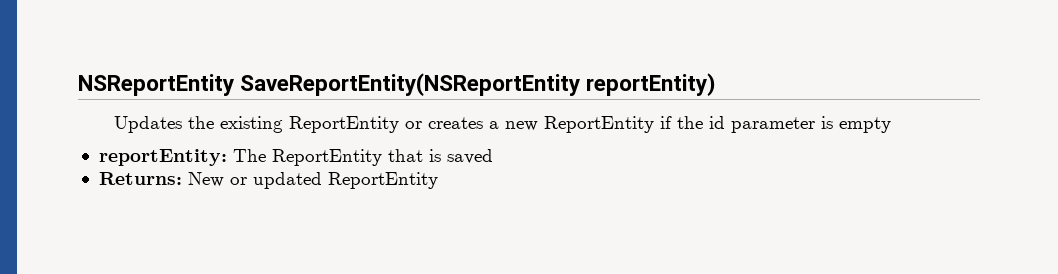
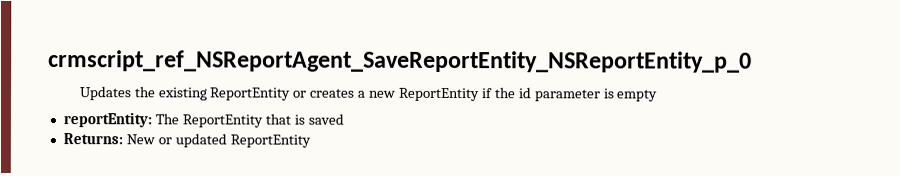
[78,73,716,96] NSReportEntity SaveReportEntity(NSReportEntity reportEntity) -> [48,50,752,73] crmscript_ref_NSReportAgent_SaveReportEntity_NSReportEntity_p_0

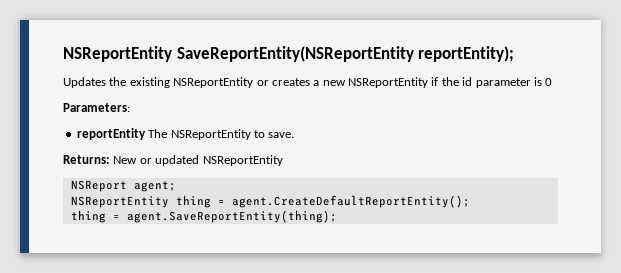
[48,50,752,73] crmscript_ref_NSReportAgent_SaveReportEntity_NSReportEntity_p_0 -> [63,46,515,62] NSReportEntity SaveReportEntity(NSReportEntity reportEntity);
[209,87,292,101] ReportEntity -> [173,77,254,88] NSReportEntity
[398,87,480,102] ReportEntity -> [348,77,428,88] NSReportEntity
[616,89,658,102] [62,112,344,128] [62,133,311,148] empty // reportEntity: The ReportEntity that is saved // Returns: New or updated ReportEntity -> [545,78,553,86] [63,103,130,112] [76,128,295,140] [63,155,283,166] [70,180,176,192] [70,195,470,208] [70,210,337,223] 0 // Parameters: // reportEntity The NSReportEntity to save. // Returns: New or updated NSReportEntity // NSReport agent; // NSReportEntity thing = agent.CreateDefaultReportEntity(); // thing = agent.SaveReportEntity(thing);

